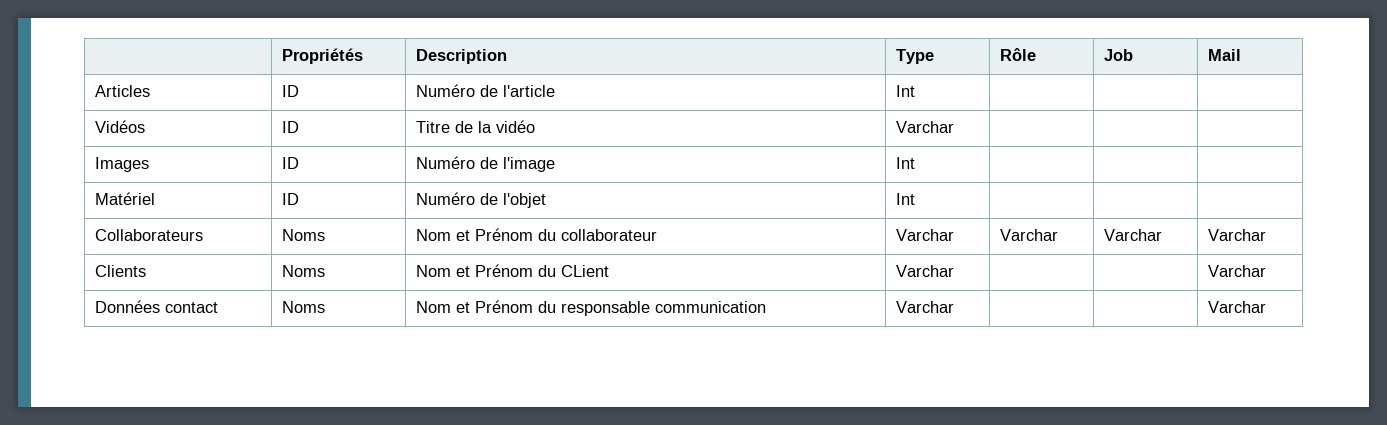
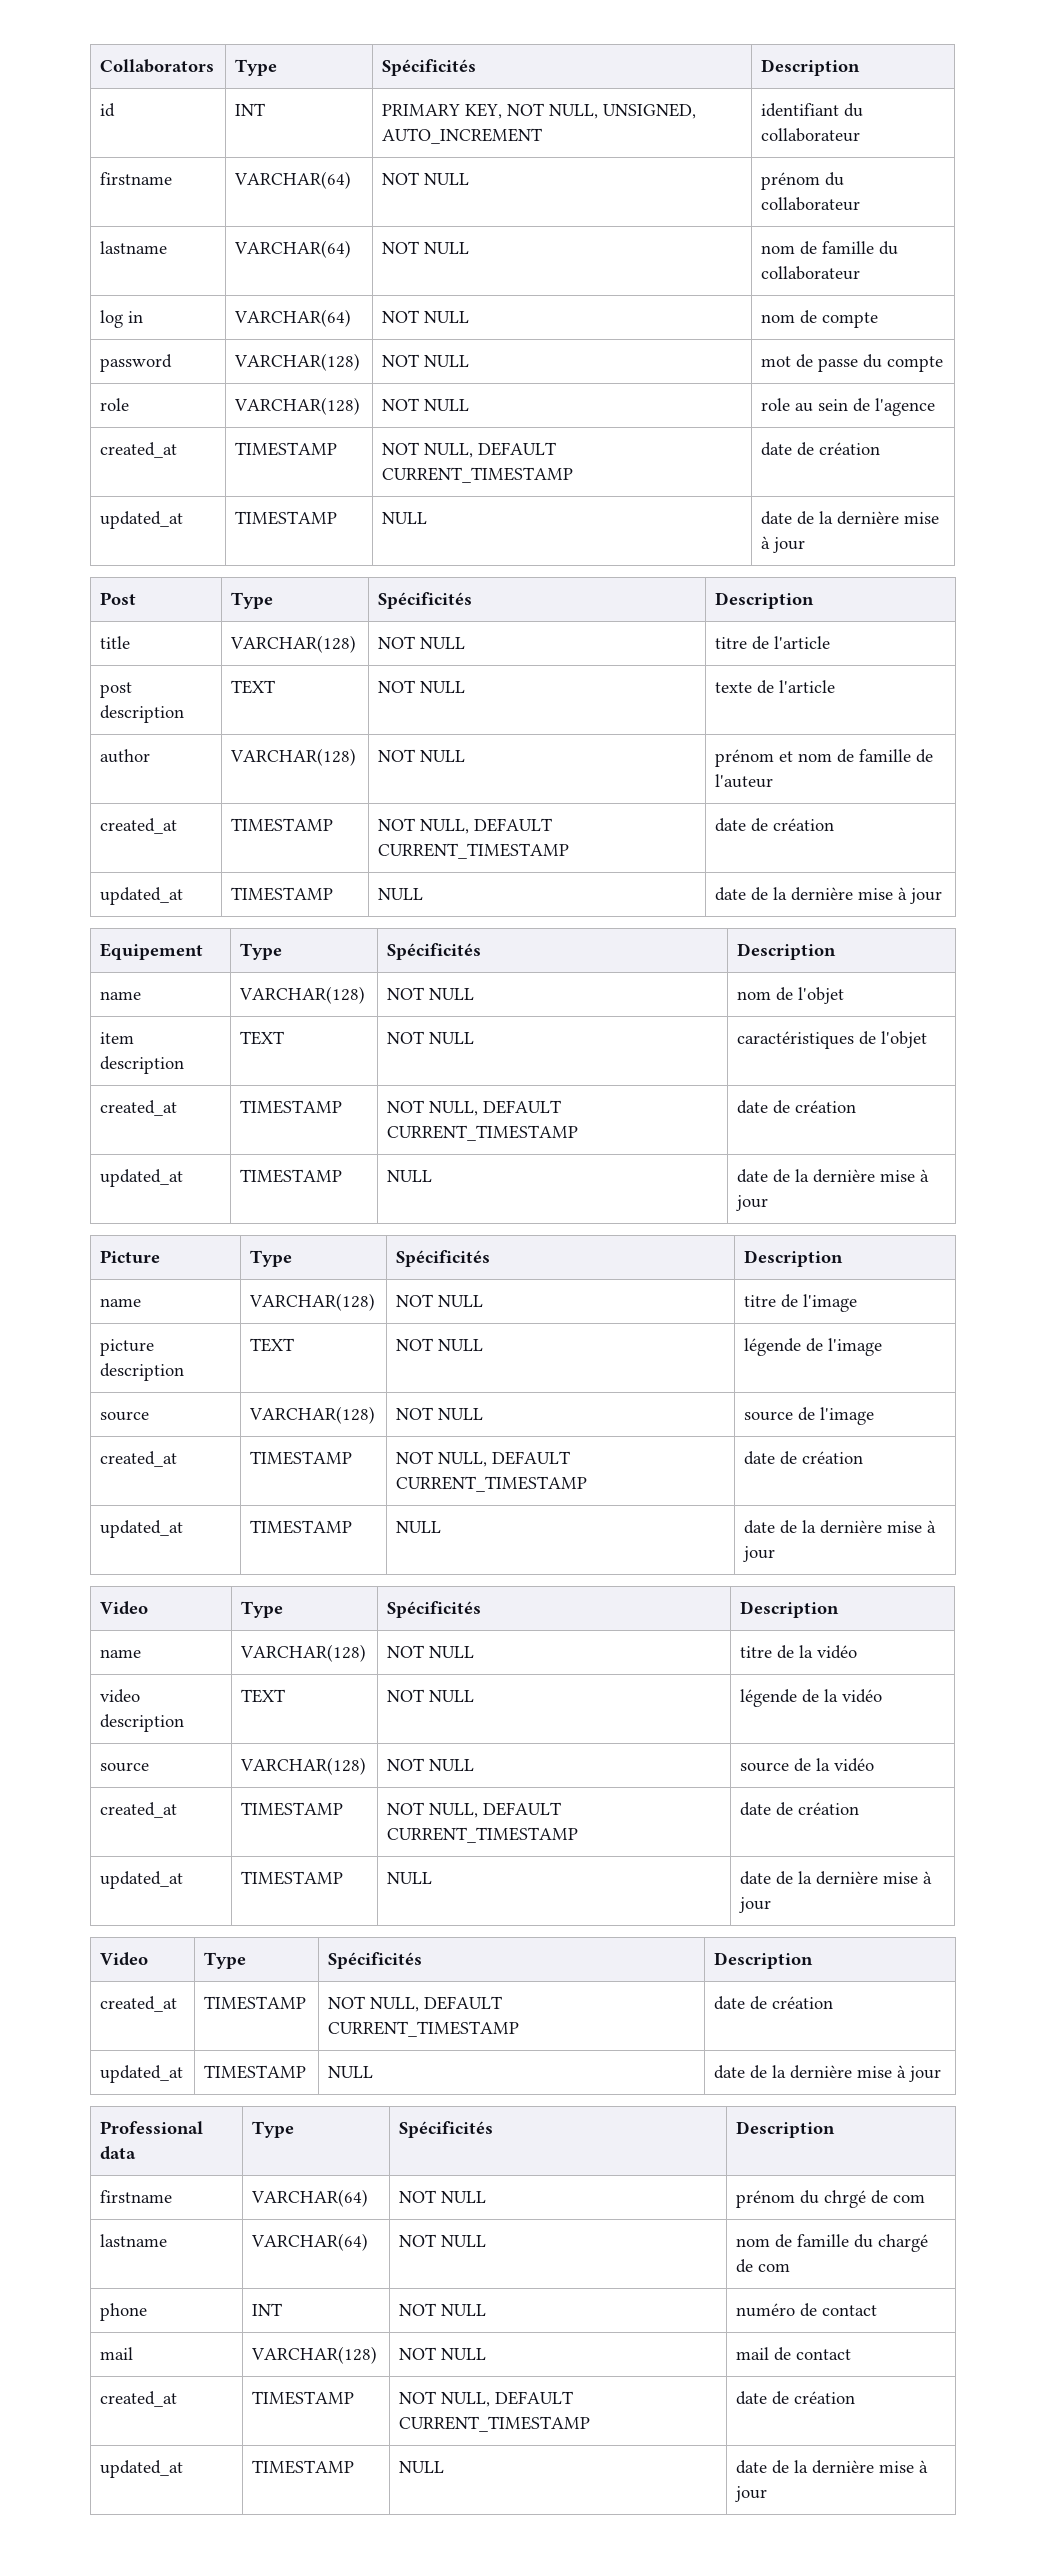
[282,48,364,64] [416,49,508,64] [896,49,935,64] [1000,48,1037,61] [1104,49,1134,61] [1208,49,1242,61] [95,85,151,97] [282,85,300,97] [416,84,556,97] [896,85,916,97] [95,120,146,133] [282,121,300,133] [416,120,536,133] [896,121,955,133] [95,157,150,172] [282,157,300,169] [416,156,556,172] [896,157,916,169] [95,192,156,205] [282,193,300,205] [416,192,547,208] [896,193,916,205] [95,229,204,241] [282,229,326,241] [416,228,658,241] [896,229,955,241] [1000,229,1059,241] [1104,229,1163,241] [1208,229,1267,241] [95,265,147,277] [282,265,326,277] [416,264,610,277] [896,265,955,277] [1208,265,1267,277] [95,300,219,313] [282,301,326,313] [416,300,767,316] [896,301,955,313] [1208,301,1267,313] | Propriétés | Description | Type | Rôle | Job | Mail // Articles | ID | Numéro de l'article | Int | | | // Vidéos | ID | Titre de la vidéo | Varchar | | | // Images | ID | Numéro de l'image | Int | | | // Matériel | ID | Numéro de l'objet | Int | | | // Collaborateurs | Noms | Nom et Prénom du collaborateur | Varchar | Varchar | Varchar | Varchar // Clients | Noms | Nom et Prénom du CLient | Varchar | | | Varchar // Données contact | Noms | Nom et Prénom du responsable communication | Varchar | | | Varchar -> [100,59,215,73] [235,59,278,76] [382,59,477,76] [761,59,861,76] [100,103,116,117] [235,103,266,116] [382,103,697,119] [382,128,543,144] [761,103,864,117] [761,128,861,142] [100,172,173,185] [234,171,352,189] [382,172,470,185] [761,172,845,190] [761,197,861,211] [100,241,168,254] [234,240,352,258] [382,241,470,254] [761,241,899,255] [761,266,861,280] [100,310,144,328] [234,309,352,327] [382,310,470,323] [761,310,879,328] [100,354,173,372] [234,353,361,371] [382,354,470,367] [761,354,944,372] [100,398,130,411] [234,397,361,415] [382,398,470,411] [761,398,936,416] [100,442,178,458] [235,442,338,456] [382,442,557,458] [382,467,574,483] [761,442,881,456] [100,511,184,529] [235,511,338,525] [382,512,428,524] [761,511,940,525] [761,536,806,553] [100,592,137,605] [231,592,274,609] [378,592,473,609] [715,592,815,609] [100,636,131,649] [230,635,357,653] [378,636,466,649] [715,636,831,650] [100,682,133,698] [100,705,185,723] [231,680,276,694] [378,680,466,693] [715,680,836,694] [100,749,151,763] [230,748,357,766] [378,749,466,762] [715,749,934,767] [715,774,774,788] [100,818,178,834] [231,818,334,832] [378,818,553,834] [378,843,570,859] [715,818,835,832] [100,887,184,905] [231,887,334,901] [378,888,424,900] [715,887,943,904] [100,943,204,960] [240,943,283,960] [387,943,482,960] [737,943,837,960] [100,991,142,1000] [239,986,366,1004] [387,987,475,1000] [737,987,845,1004] [100,1032,135,1044] [100,1056,185,1074] [240,1031,285,1045] [387,1031,475,1044] [737,1031,928,1049] [100,1100,178,1116] [240,1100,343,1114] [387,1100,562,1116] [387,1125,579,1141] [737,1100,857,1114] [100,1169,184,1187] [240,1169,343,1183] [387,1170,433,1182] [737,1169,930,1183] [736,1195,769,1211] [100,1250,161,1264] [250,1250,293,1267] [396,1250,491,1267] [744,1250,844,1267] [100,1298,142,1307] [249,1293,376,1311] [396,1294,484,1307] [744,1294,858,1312] [100,1339,155,1356] [100,1363,185,1381] [250,1338,295,1352] [396,1338,484,1351] [744,1338,883,1356] [100,1411,150,1421] [249,1406,376,1424] [396,1407,484,1420] [744,1407,875,1425] [100,1451,178,1467] [250,1451,353,1465] [396,1451,571,1467] [396,1476,588,1492] [744,1451,864,1465] [100,1520,184,1538] [250,1520,353,1534] [396,1521,442,1533] [744,1520,937,1534] [743,1546,776,1562] [100,1601,149,1615] [241,1601,284,1618] [387,1601,482,1618] [740,1601,840,1618] [100,1649,142,1658] [240,1644,367,1662] [387,1645,475,1658] [740,1645,858,1659] [100,1689,141,1703] [100,1714,185,1732] [241,1689,286,1703] [387,1689,475,1702] [740,1689,883,1707] [100,1762,150,1772] [240,1757,367,1775] [387,1758,475,1771] [740,1758,875,1772] [100,1802,178,1818] [241,1802,344,1816] [387,1802,562,1818] [387,1827,579,1843] [740,1802,860,1816] [100,1871,184,1889] [241,1871,344,1885] [387,1872,433,1884] [740,1871,933,1885] [739,1897,772,1913] [100,1952,149,1966] [204,1952,247,1969] [328,1952,423,1969] [714,1952,814,1969] [100,1996,178,2012] [204,1996,307,2010] [328,1996,503,2012] [328,2021,520,2037] [714,1996,834,2010] [100,2065,184,2083] [204,2065,307,2079] [328,2066,374,2078] [714,2065,942,2082] [100,2121,204,2134] [100,2146,137,2160] [252,2121,295,2138] [399,2121,494,2138] [736,2121,836,2138] [100,2190,173,2203] [251,2189,369,2207] [399,2190,487,2203] [736,2190,926,2208] [100,2234,168,2247] [251,2233,369,2251] [399,2234,487,2247] [736,2234,929,2252] [736,2259,791,2273] [100,2303,148,2321] [252,2303,283,2316] [399,2303,487,2316] [736,2303,878,2317] [100,2347,134,2360] [251,2346,378,2364] [399,2347,487,2360] [736,2347,852,2361] [100,2391,178,2407] [252,2391,355,2405] [399,2391,574,2407] [399,2416,591,2432] [736,2391,856,2405] [100,2460,184,2478] [252,2460,355,2474] [399,2461,445,2473] [736,2460,929,2474] [735,2486,768,2502] Collaborators | Type | Spécificités | Description // id | INT | PRIMARY KEY, NOT NULL, UNSIGNED, AUTO_INCREMENT | identifiant du collaborateur // firstname | VARCHAR(64) | NOT NULL | prénom du collaborateur // lastname | VARCHAR(64) | NOT NULL | nom de famille du collaborateur // log in | VARCHAR(64) | NOT NULL | nom de compte // password | VARCHAR(128) | NOT NULL | mot de passe du compte // role | VARCHAR(128) | NOT NULL | role au sein de l'agence // created_at | TIMESTAMP | NOT NULL, DEFAULT CURRENT_TIMESTAMP | date de création // updated_at | TIMESTAMP | NULL | date de la dernière mise à jour // Post | Type | Spécificités | Description // title | VARCHAR(128) | NOT NULL | titre de l'article // post description | TEXT | NOT NULL | texte de l'article // author | VARCHAR(128) | NOT NULL | prénom et nom de famille de l'auteur // created_at | TIMESTAMP | NOT NULL, DEFAULT CURRENT_TIMESTAMP | date de création // updated_at | TIMESTAMP | NULL | date de la dernière mise à jour // Equipement | Type | Spécificités | Description // name | VARCHAR(128) | NOT NULL | nom de l'objet // item description | TEXT | NOT NULL | caractéristiques de l'objet // created_at | TIMESTAMP | NOT NULL, DEFAULT CURRENT_TIMESTAMP | date de création // updated_at | TIMESTAMP | NULL | date de la dernière mise à jour // Picture | Type | Spécificités | Description // name | VARCHAR(128) | NOT NULL | titre de l'image // picture description | TEXT | NOT NULL | légende de l'image // source | VARCHAR(128) | NOT NULL | source de l'image // created_at | TIMESTAMP | NOT NULL, DEFAULT CURRENT_TIMESTAMP | date de création // updated_at | TIMESTAMP | NULL | date de la dernière mise à jour // Video | Type | Spécificités | Description // name | VARCHAR(128) | NOT NULL | titre de la vidéo // video description | TEXT | NOT NULL | légende de la vidéo // source | VARCHAR(128) | NOT NULL | source de la vidéo // created_at | TIMESTAMP | NOT NULL, DEFAULT CURRENT_TIMESTAMP | date de création // updated_at | TIMESTAMP | NULL | date de la dernière mise à jour // Video | Type | Spécificités | Description // created_at | TIMESTAMP | NOT NULL, DEFAULT CURRENT_TIMESTAMP | date de création // updated_at | TIMESTAMP | NULL | date de la dernière mise à jour // Professional data | Type | Spécificités | Description // firstname | VARCHAR(64) | NOT NULL | prénom du chrgé de com // lastname | VARCHAR(64) | NOT NULL | nom de famille du chargé de com // phone | INT | NOT NULL | numéro de contact // mail | VARCHAR(128) | NOT NULL | mail de contact // created_at | TIMESTAMP | NOT NULL, DEFAULT CURRENT_TIMESTAMP | date de création // updated_at | TIMESTAMP | NULL | date de la dernière mise à jour

